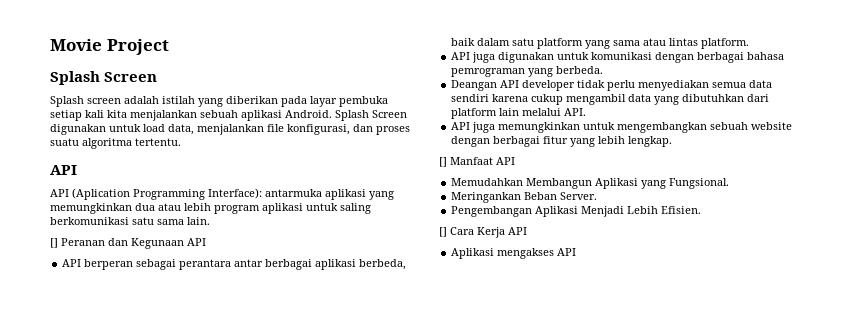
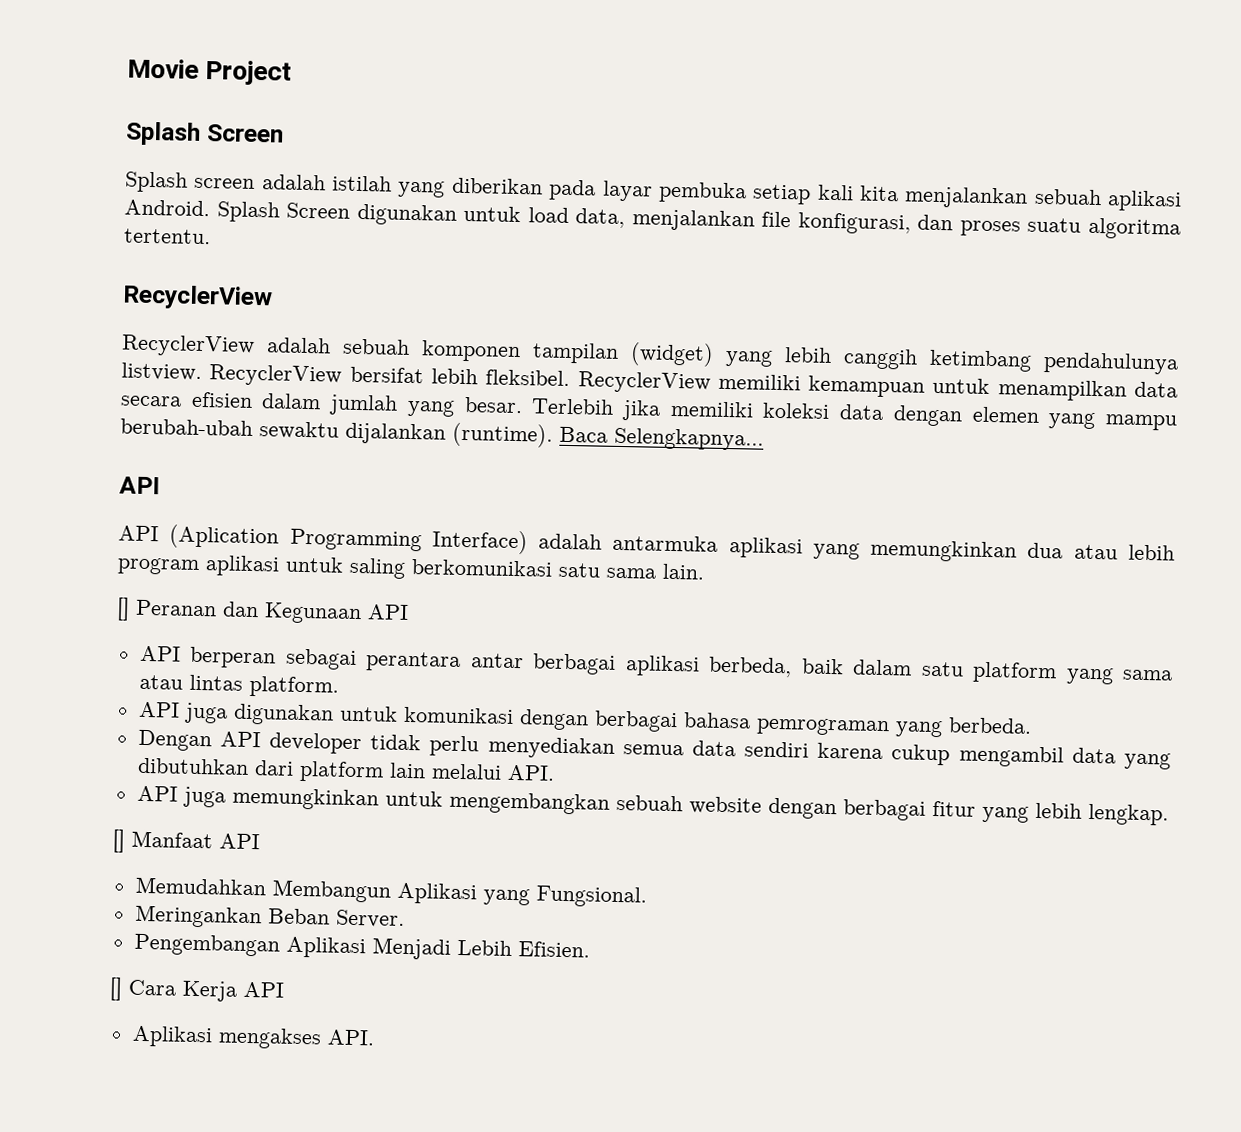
(181, 142) none -> [122,284,273,311] [121,334,1179,375] [121,362,1178,402] [120,391,1177,431] [120,418,764,451] // RecyclerView // RecyclerView adalah sebuah komponen tampilan (widget) yang lebih canggih ketimbang pendahulunya listview. RecyclerView bersifat lebih fleksibel. RecyclerView memiliki kemampuan untuk menampilkan data secara efisien dalam jumlah yang besar. Terlebih jika memiliki koleksi data dengan elemen yang mampu berubah-ubah sewaktu dijalankan (runtime). Baca Selengkapnya...
[208,188,262,199] Interface): -> [431,529,603,555] Interface) adalah
[451,80,498,91] Deangan -> [137,729,212,752] Dengan
[557,248,577,256] API -> [326,1029,375,1046] API.

